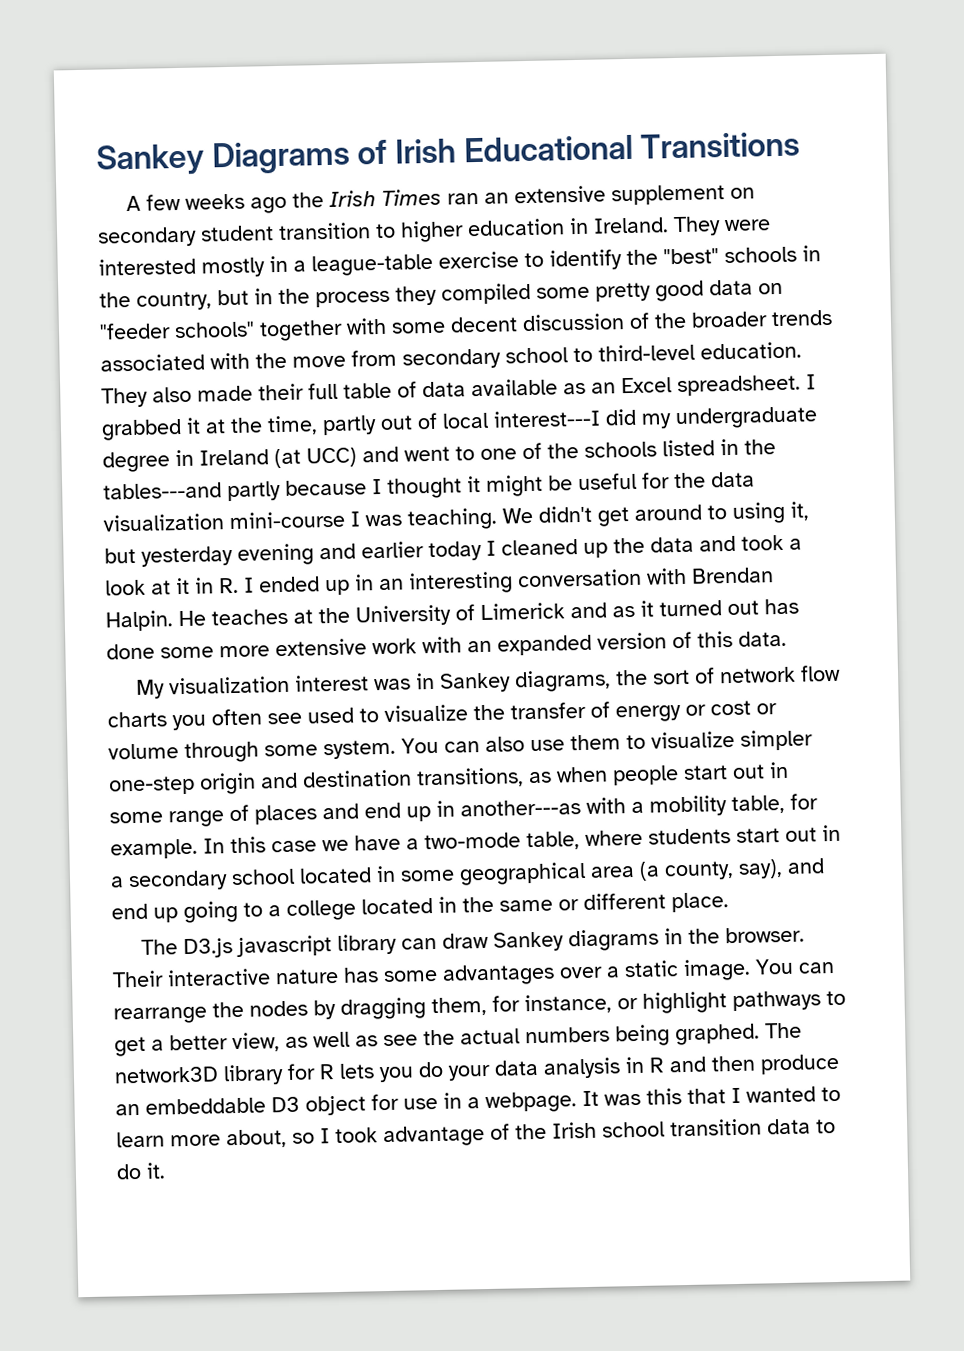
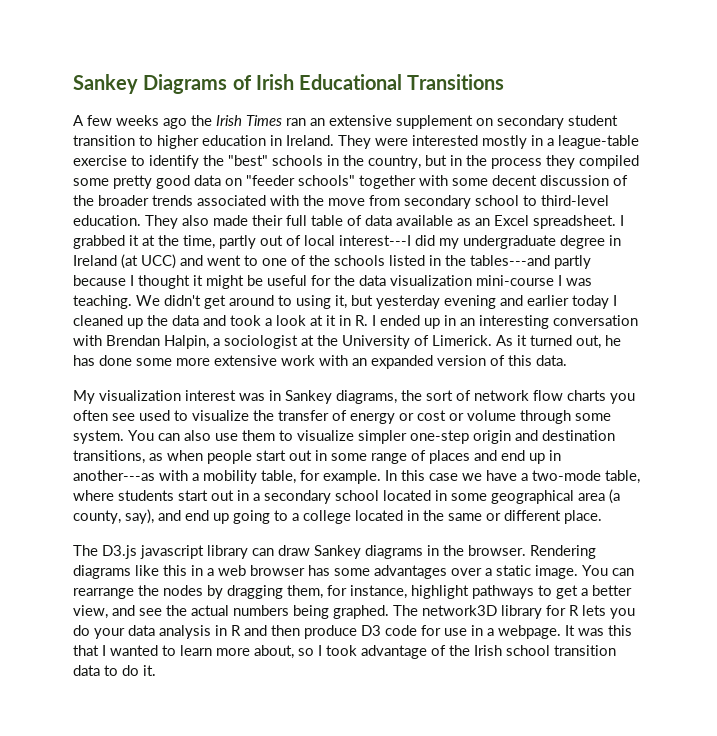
[105,608,288,632] Halpin. He teaches -> [164,335,298,349] Halpin, a sociologist
[480,600,759,621] Limerick and as it turned out -> [432,335,621,349] Limerick. As it turned out, he
[112,968,339,988] Their interactive nature -> [530,545,596,559] [73,565,305,579] Rendering diagrams like this in a web browser
[617,997,638,1010] or -> (407, 592) none
[285,1031,378,1049] as well as -> [112,605,135,616] and
[115,1095,366,1116] an embeddable D3 object -> [361,625,417,636] D3 code

